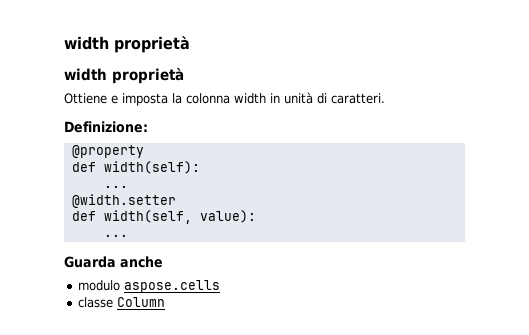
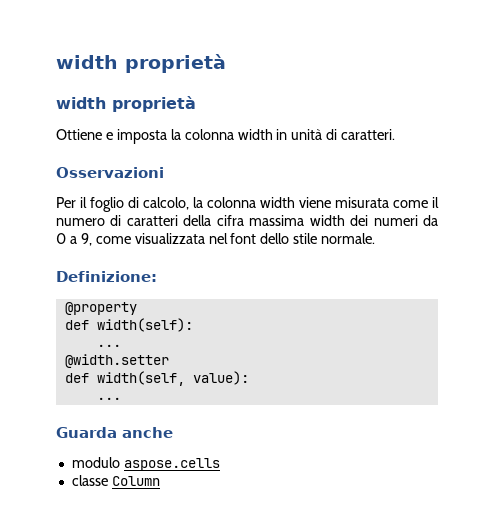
(385, 98) none -> [56,167,164,178] [56,197,439,212] [56,215,439,226] [56,233,376,246] // Osservazioni // Per il foglio di calcolo, la colonna width viene misurata come il numero di caratteri della cifra massima width dei numeri da 0 a 9, come visualizzata nel font dello stile normale.

